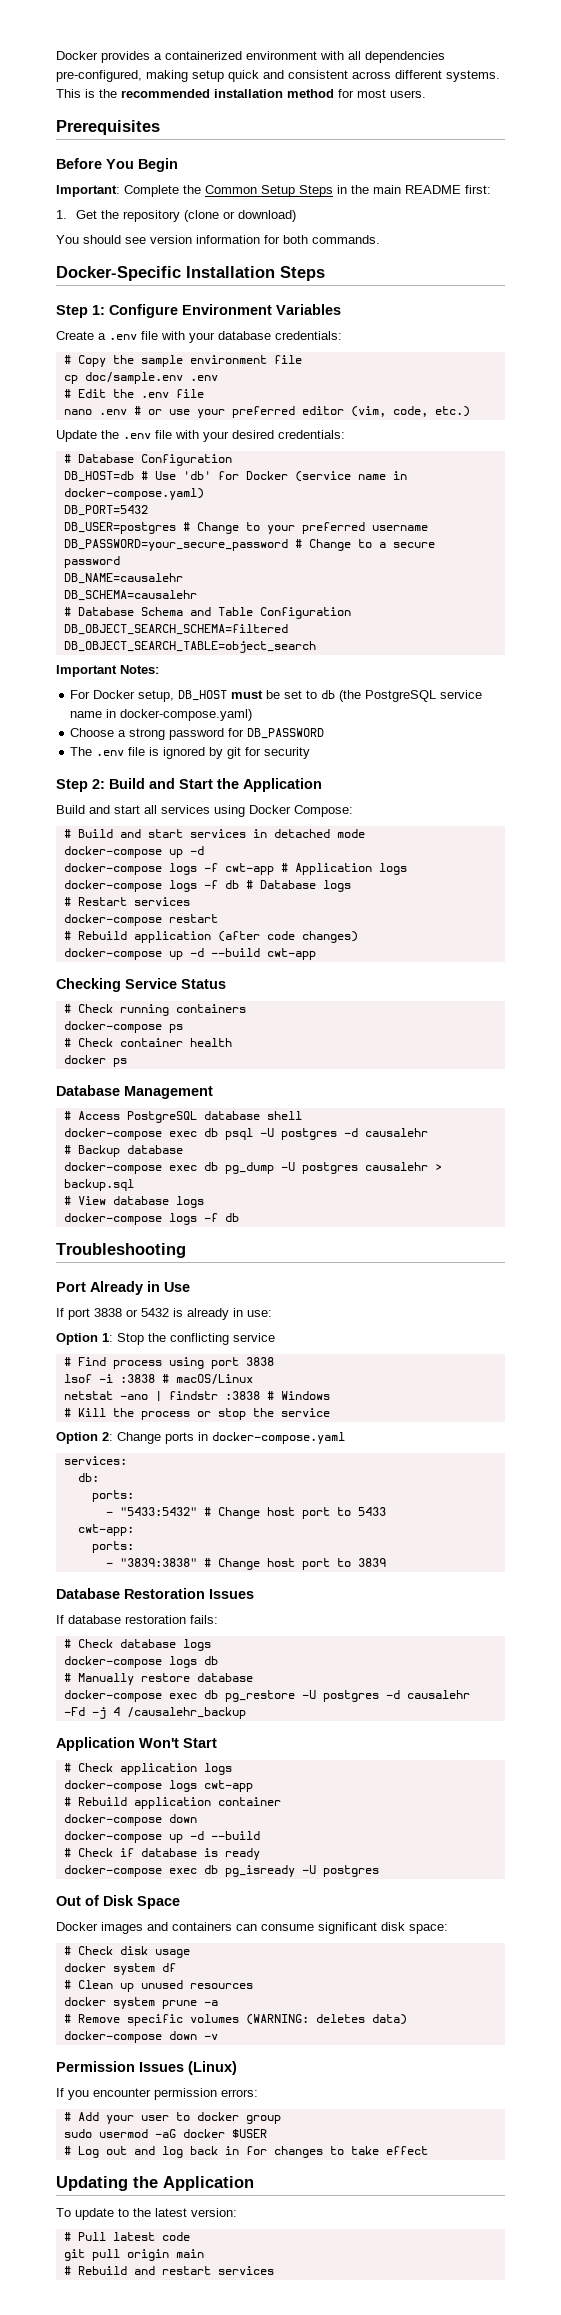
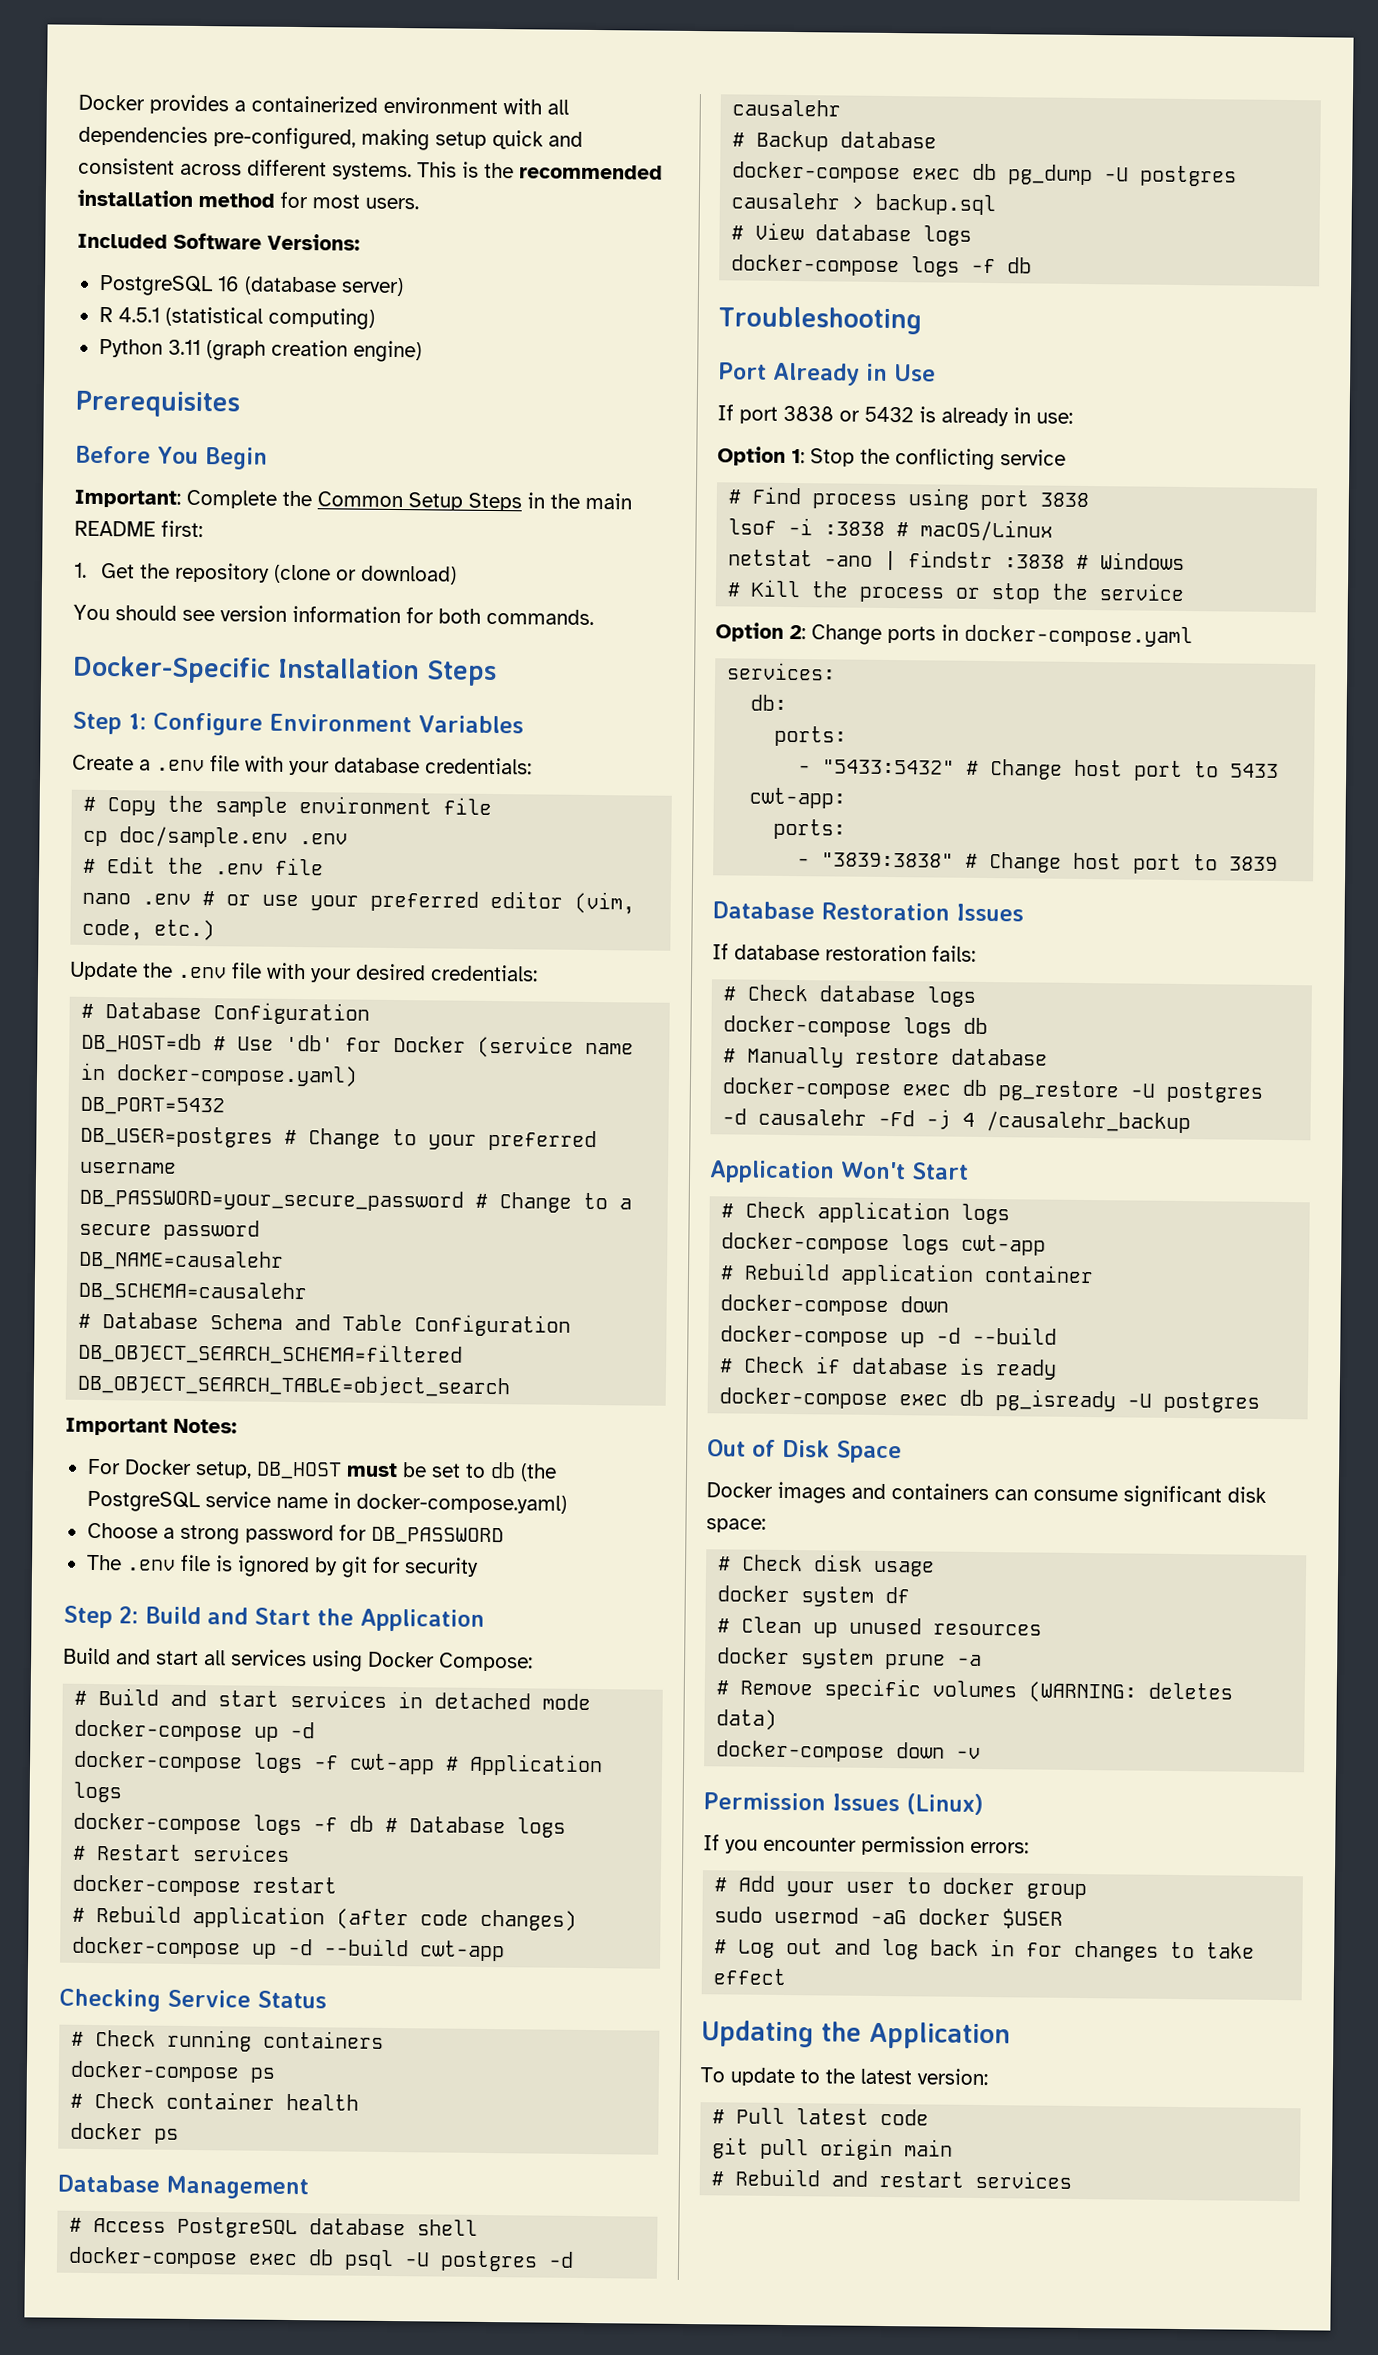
(426, 94) none -> [77,232,360,251] [98,274,404,297] [98,306,375,330] [98,338,422,363] // Included Software Versions: // PostgreSQL 16 (database server) // R 4.5.1 (statistical computing) // Python 3.11 (graph creation engine)

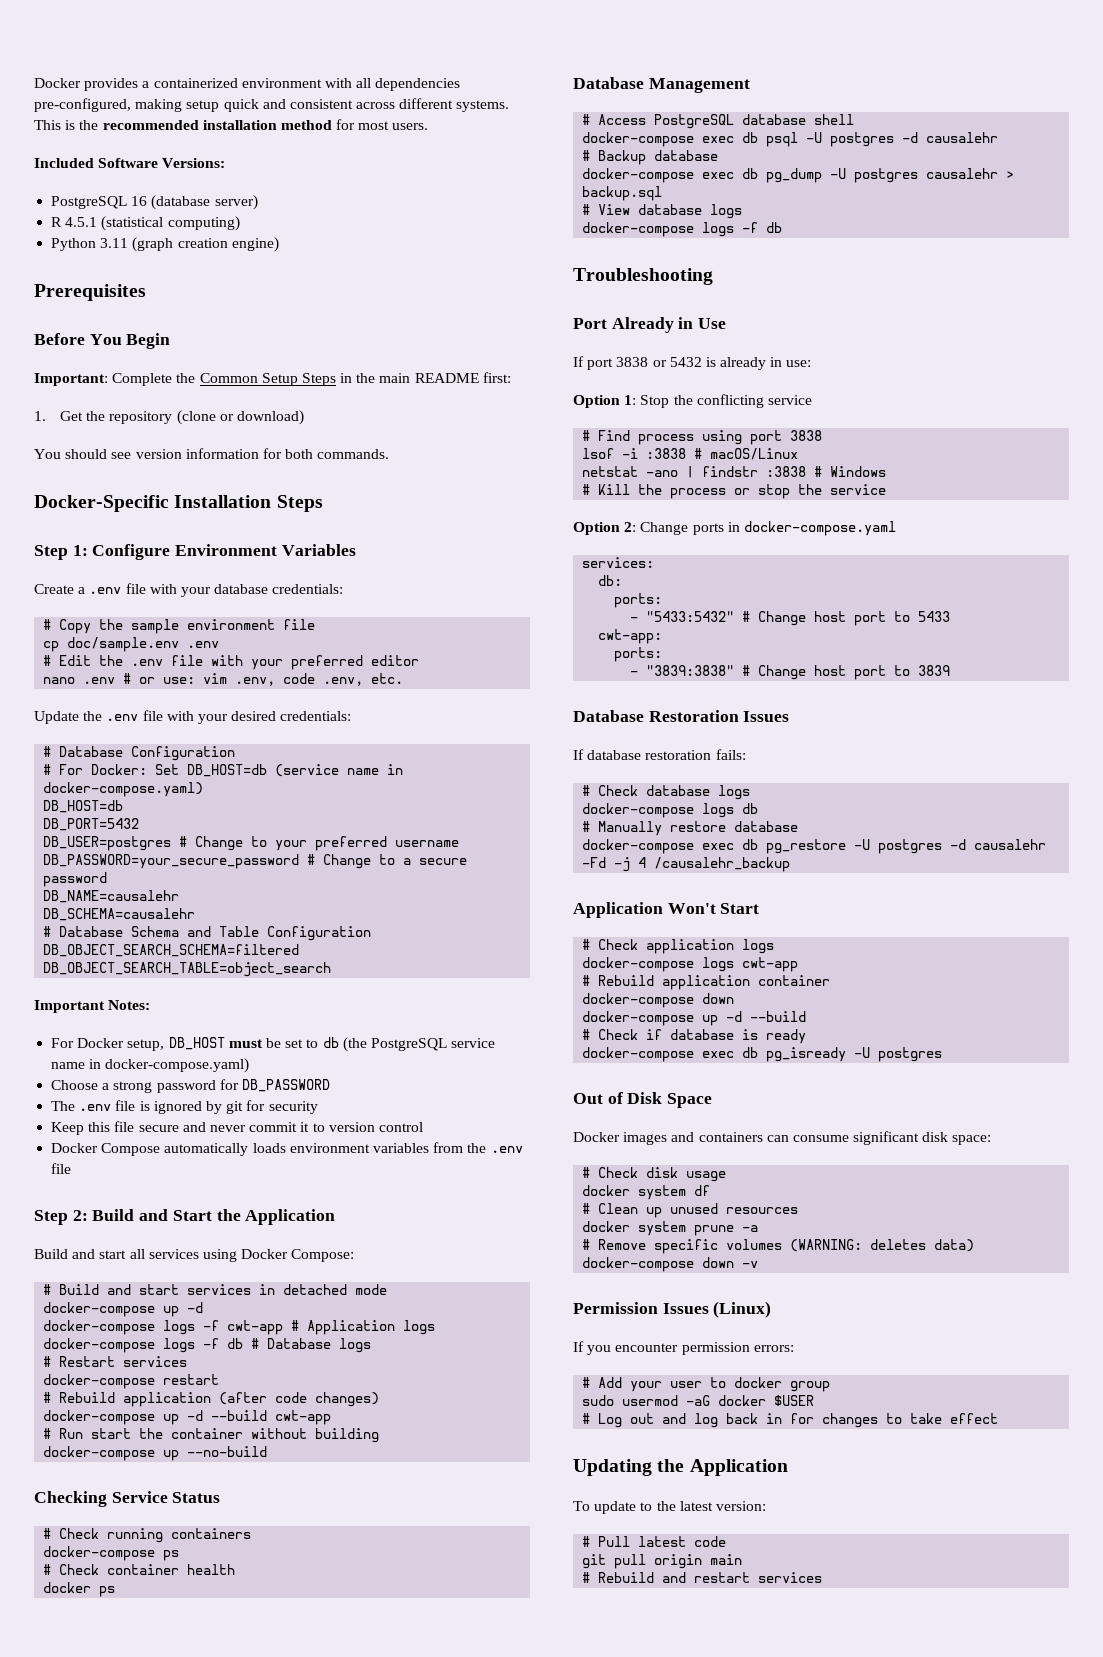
(325, 866) none -> [211,655,420,670] with your preferred editor
[262,890,636,915] [82,918,216,941] use your preferred editor (vim, code, etc.) -> [163,673,404,686] use: vim .env, code .env, etc.
[81,1032,467,1054] DB_HOST=db # Use 'db' for Docker -> [43,764,268,777] # For Docker: Set DB_HOST=db
(359, 1075) none -> [43,800,124,813] // DB_HOST=db
(479, 1567) none -> [51,1121,423,1135] [51,1142,523,1156] [51,1163,72,1174] // Keep this file secure and never commit it to version control // Docker Compose automatically loads environment variables from the .env file
(506, 1951) none -> [43,1428,380,1443] [43,1446,268,1461] // # Run start the container without building // docker-compose up --no-build

